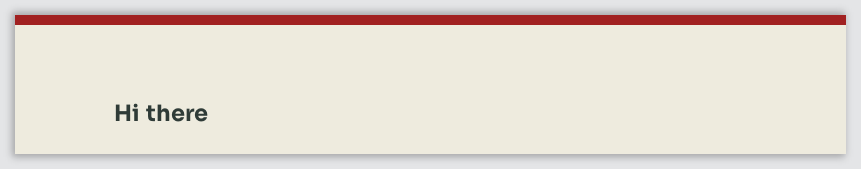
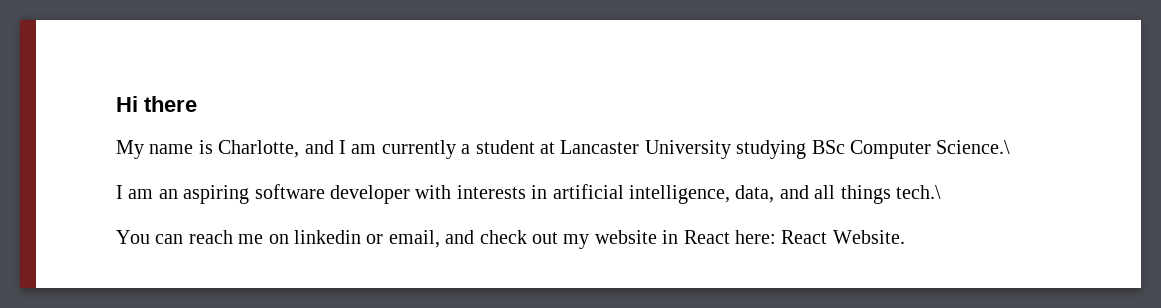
(209, 113) none -> [116,140,1011,159] [116,184,941,204] [116,230,905,249] // My name is Charlotte, and I am currently a student at Lancaster University studying BSc Computer Science.\ // I am an aspiring software developer with interests in artificial intelligence, data, and all things tech.\ // You can reach me on linkedin or email, and check out my website in React here: React Website.

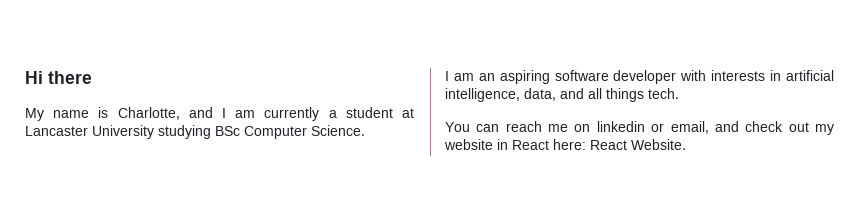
[936,140,1011,154] Science.\ -> [311,125,365,136] Science.
[895,185,941,199] tech.\ -> [648,88,679,99] tech.

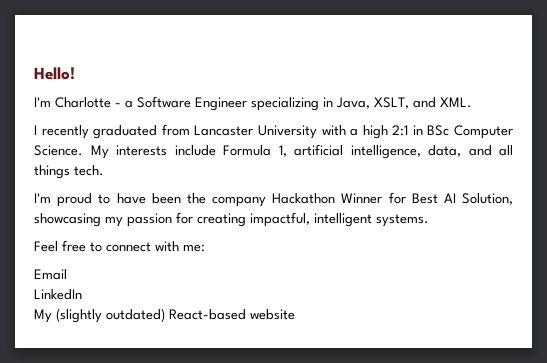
[25,71,92,84] [25,107,414,121] [25,125,365,139] [445,70,782,84] Hi there // My name is Charlotte, and I am currently a student at Lancaster University studying BSc Computer Science. // I am an aspiring software developer with interests in -> [34,67,75,80] [34,96,472,111] [34,124,513,139] [34,145,287,159] Hello! // I'm Charlotte - a Software Engineer specializing in Java, XSLT, and XML. // I recently graduated from Lancaster University with a high 2:1 in BSc Computer Science. My interests include Formula 1,
[445,121,834,135] [444,139,686,150] You can reach me on linkedin or email, and check out my website in React here: React Website. -> [34,192,513,207] [34,212,429,227] [34,240,205,252] [34,269,67,280] [34,289,82,300] [34,308,295,323] I'm proud to have been the company Hackathon Winner for Best AI Solution, showcasing my passion for creating impactful, intelligent systems. // Feel free to connect with me: // Email // LinkedIn // My (slightly outdated) React-based website

